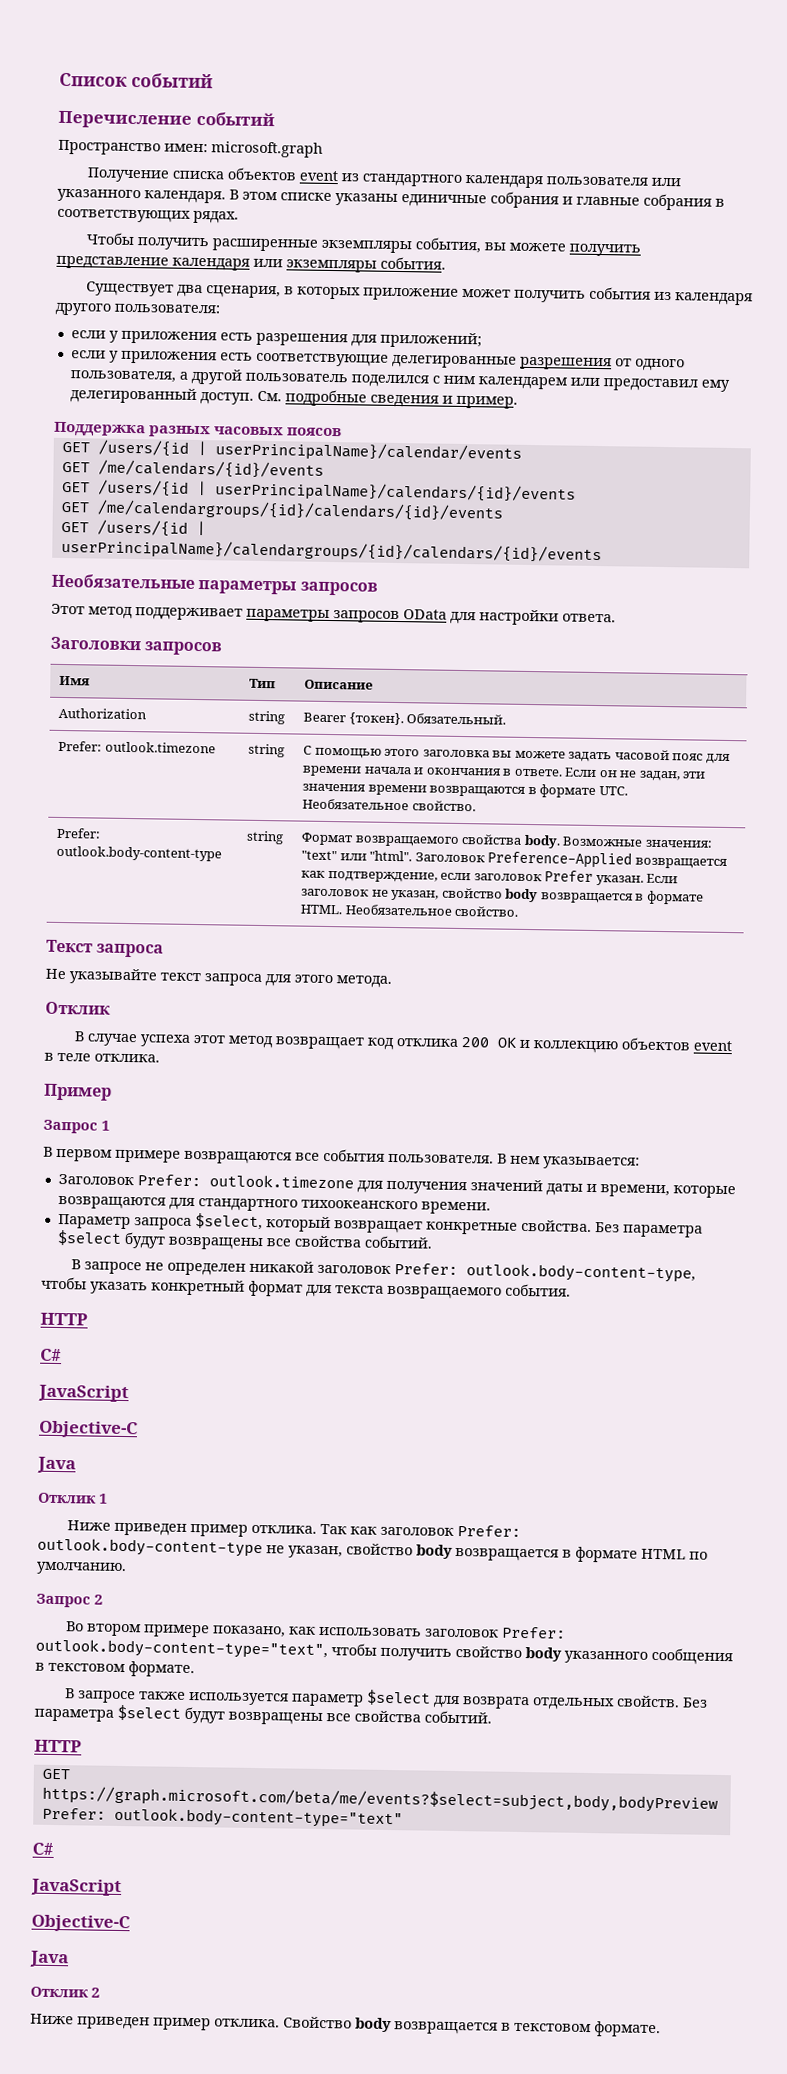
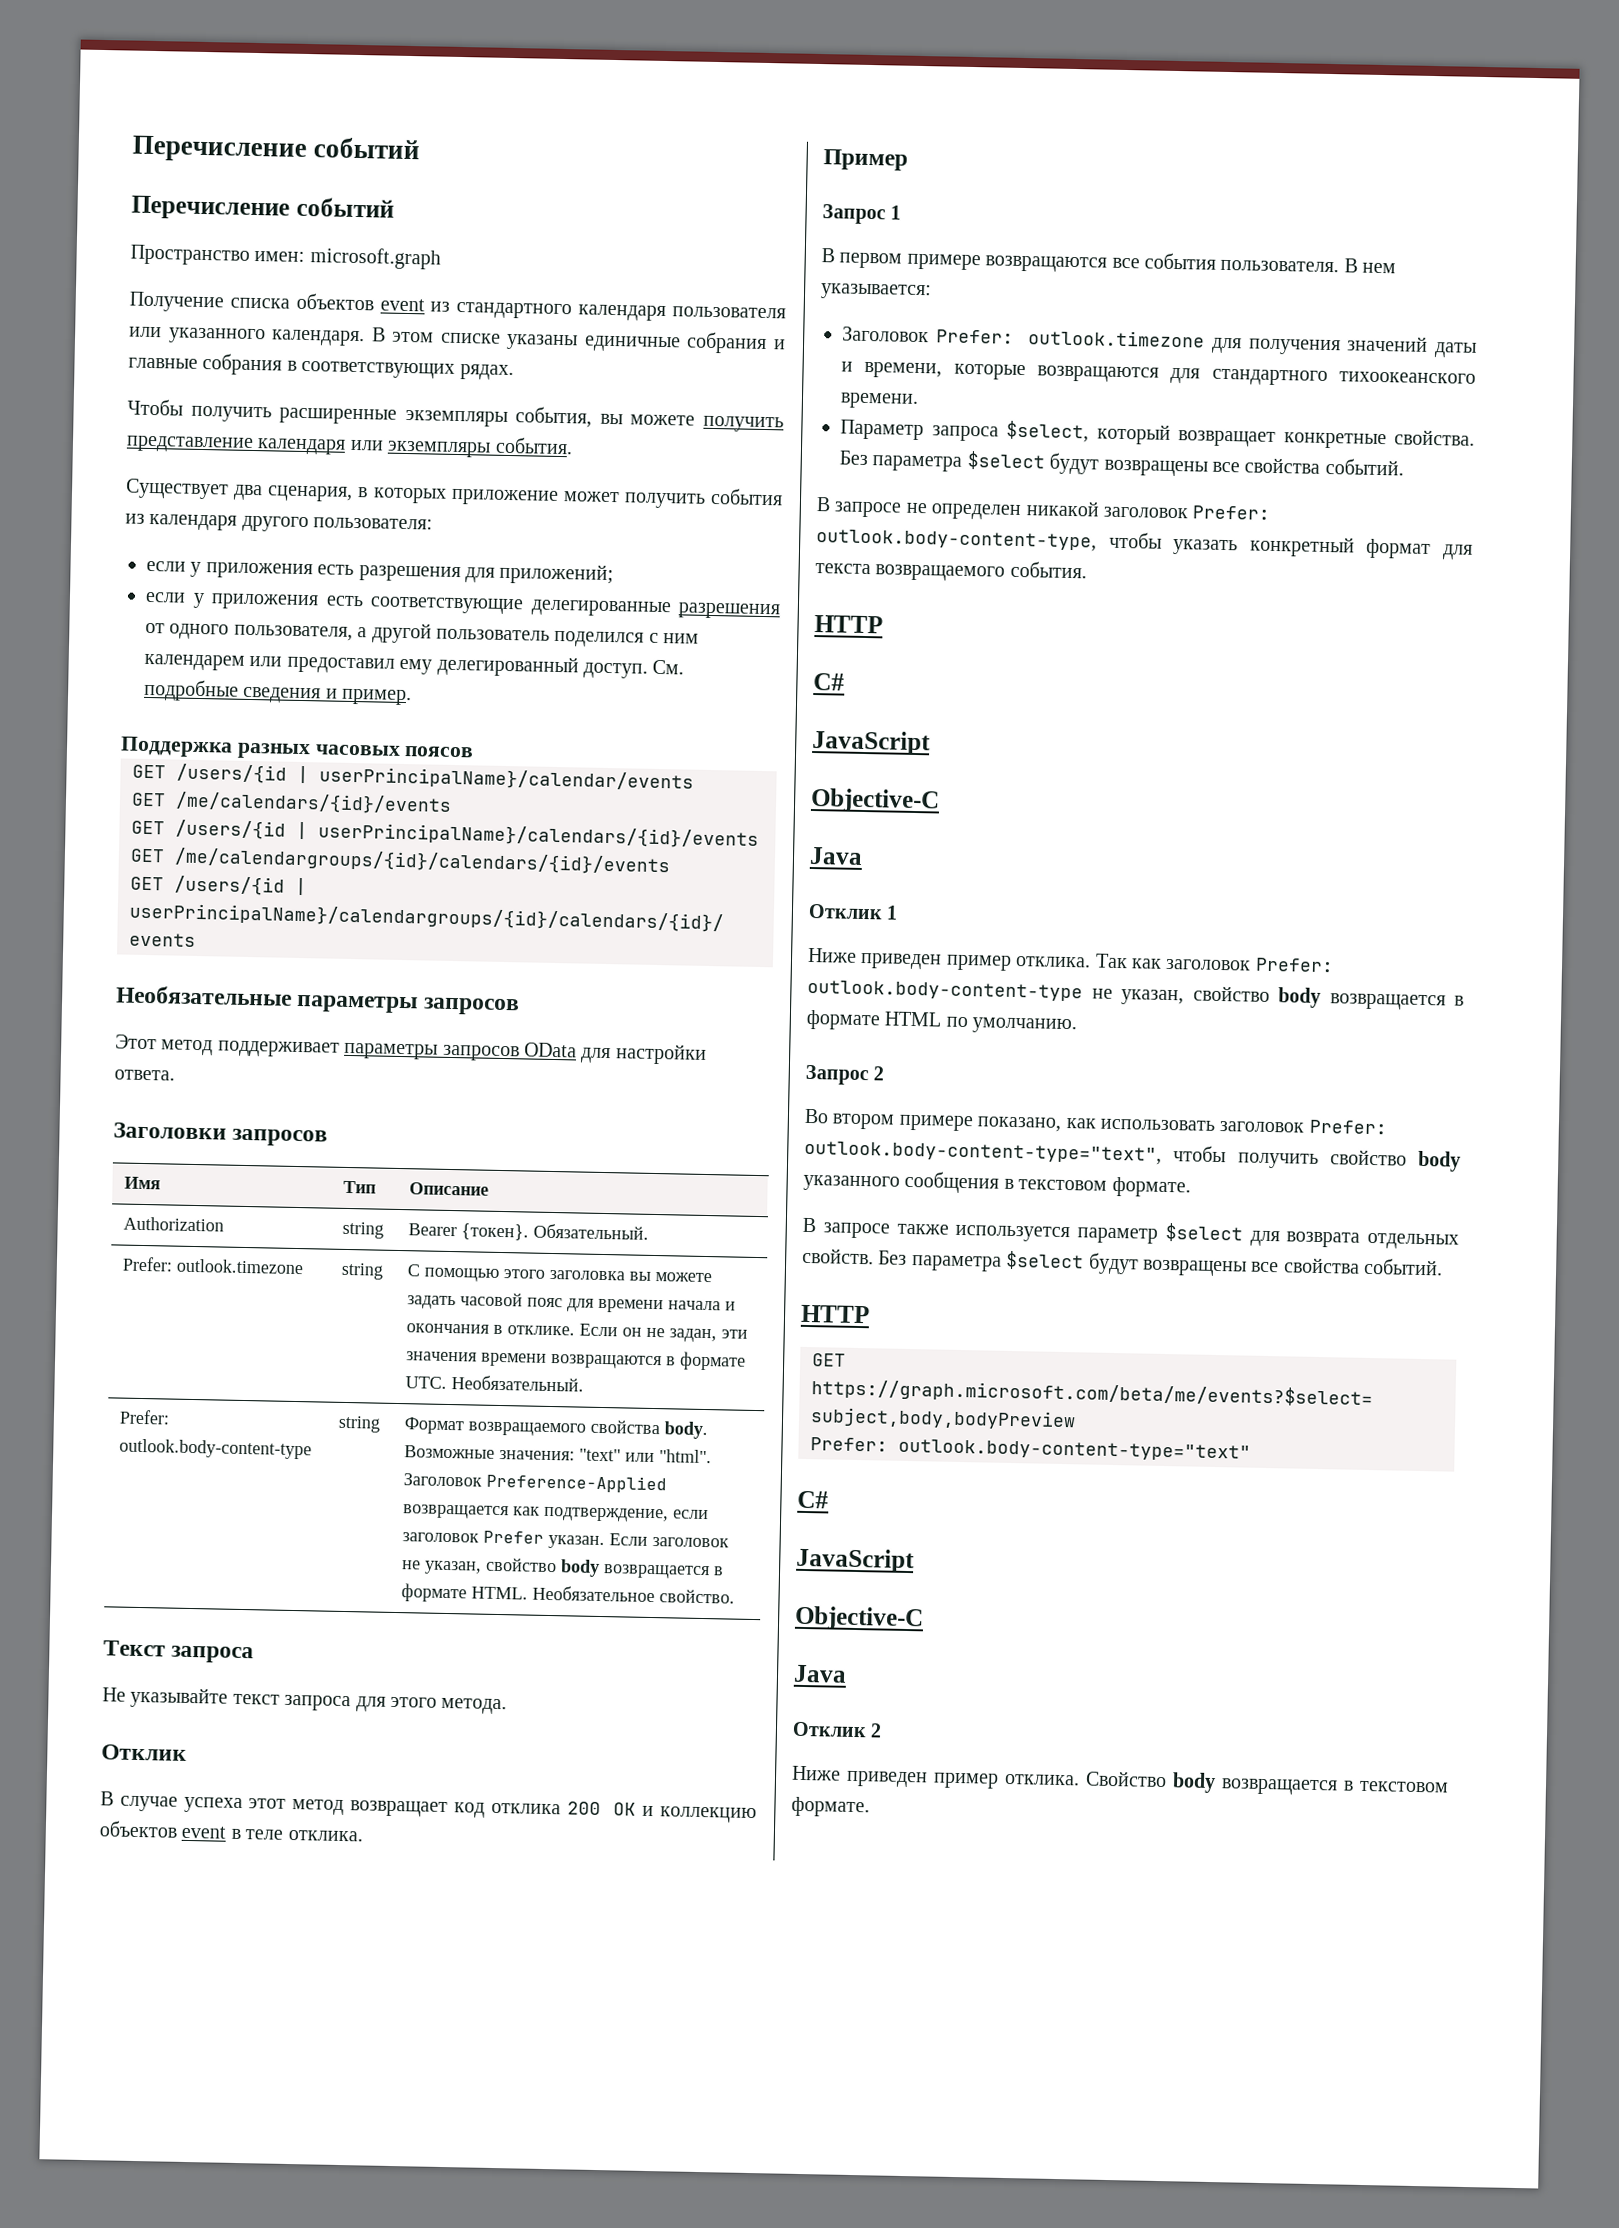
[59,72,128,87] Список -> [132,135,307,163] Перечисление
[513,768,563,777] ответе. -> [506,1325,575,1336] отклике.
[301,798,476,812] Необязательное свойство. -> [450,1375,584,1392] Необязательный.

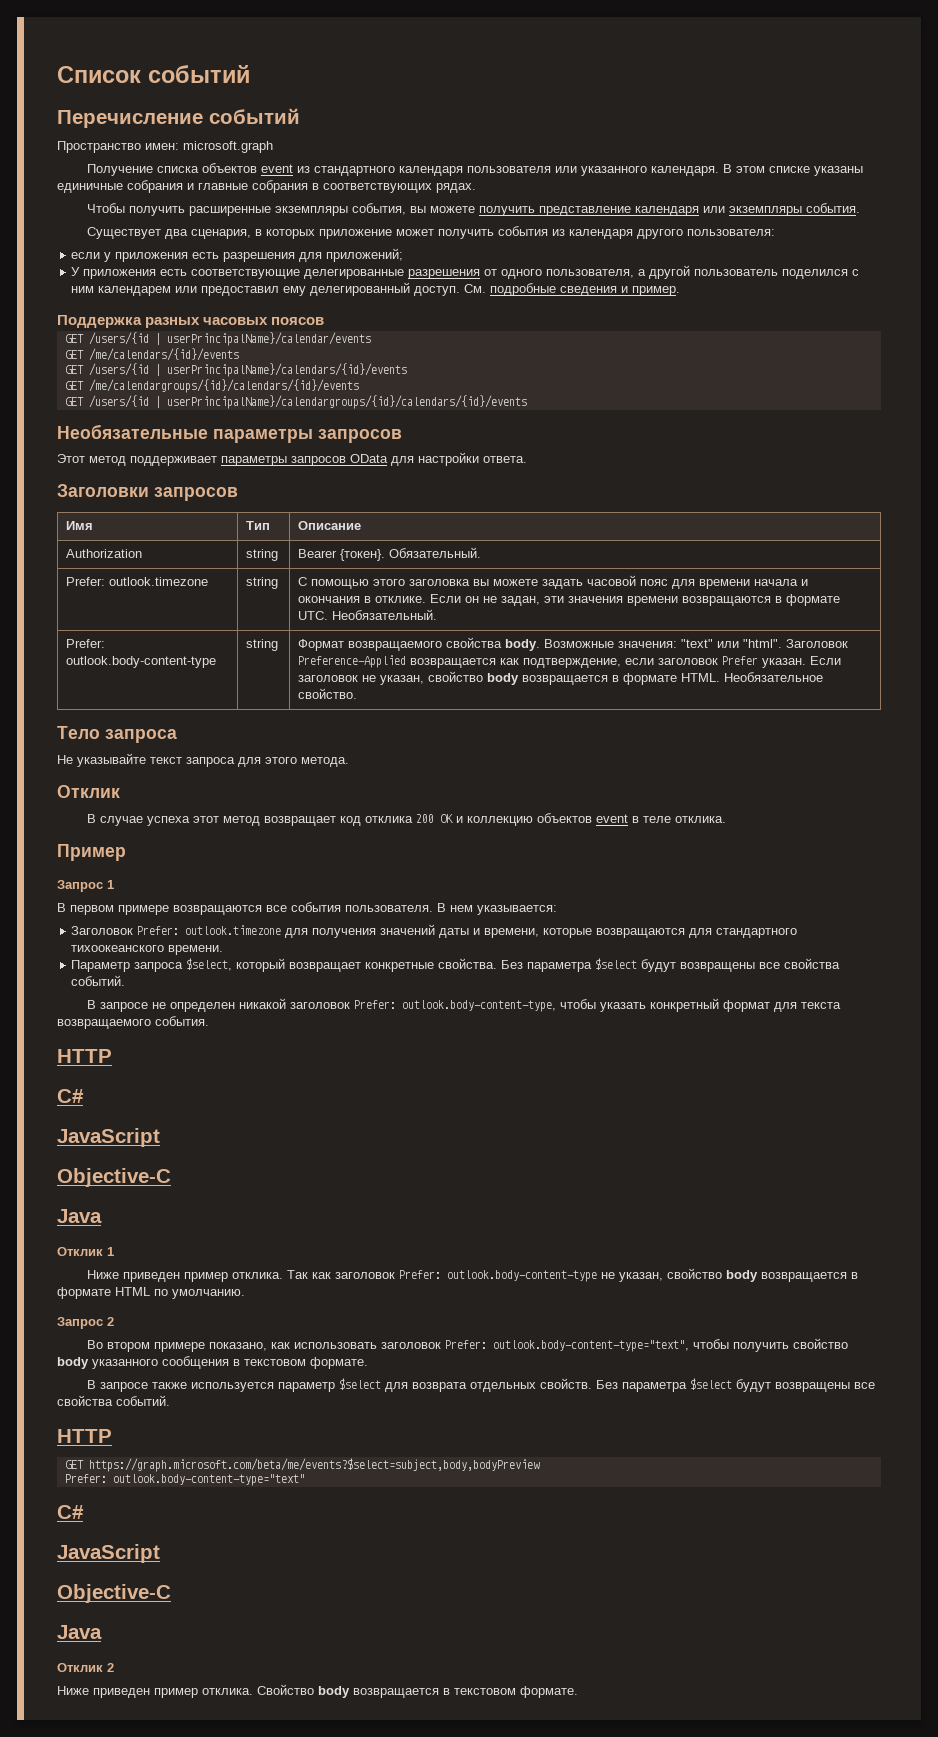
[132,135,307,163] Перечисление -> [57,66,141,83] Список
[145,591,205,609] если у -> [71,267,81,276] У
[103,1640,166,1657] Текст -> [57,726,100,739] Тело

